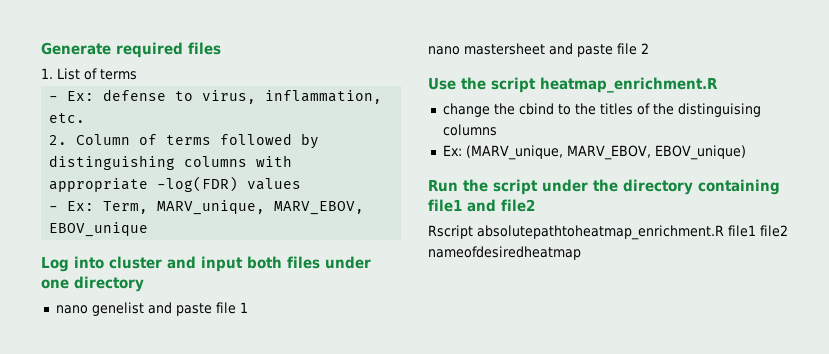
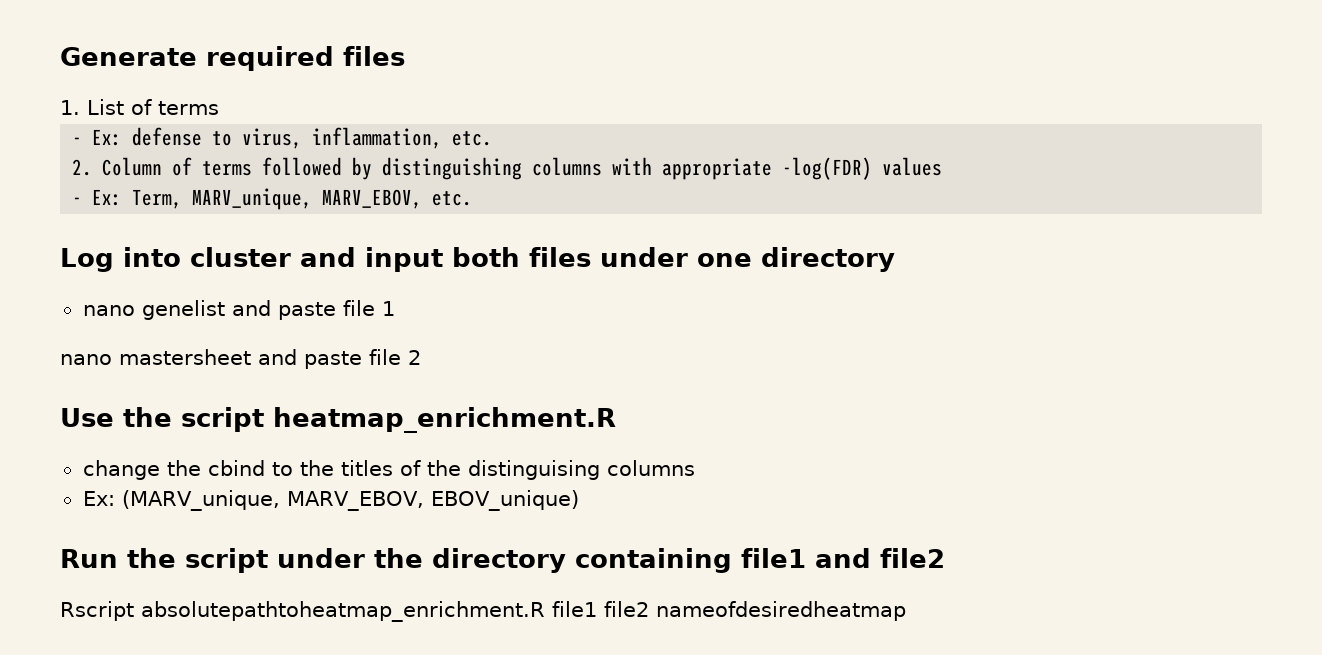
[49,222,149,237] EBOV_unique -> [432,191,473,206] etc.

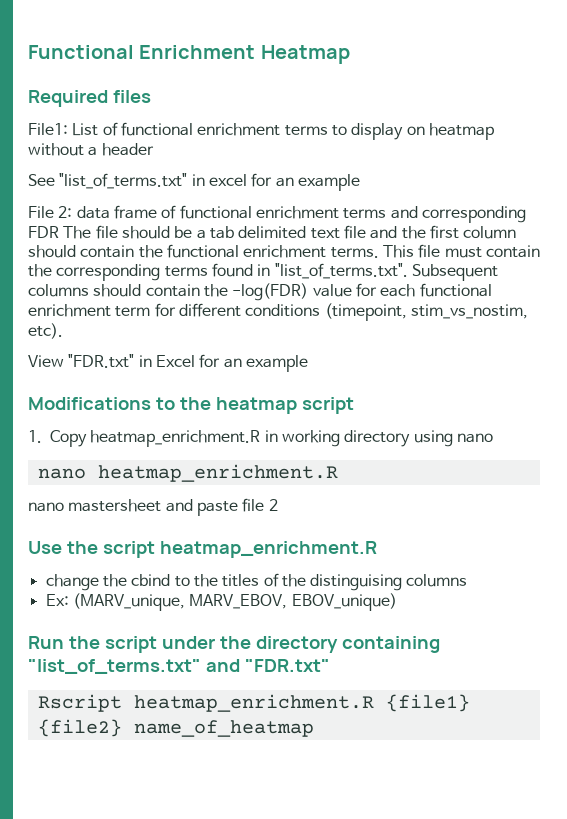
[60,46,334,71] Generate required -> [28,45,350,64] [28,90,108,107] Functional Enrichment Heatmap // Required
[60,100,80,115] 1. -> [28,123,68,135] File1:
[158,101,219,115] [72,127,493,149] [72,157,943,180] [72,188,473,210] [60,247,895,272] [82,300,395,320] terms // - Ex: defense to virus, inflammation, etc. // 2. Column of terms followed by distinguishing columns with appropriate -log(FDR) values // - Ex: Term, MARV_unique, MARV_EBOV, etc. // Log into cluster and input both files under one directory // nano genelist and paste file 1 -> [120,122,494,140] [28,143,154,156] [28,173,360,191] [28,205,526,223] [28,225,517,239] [28,244,540,258] [28,263,498,281] [28,283,492,301] [28,303,528,321] [28,323,63,339] [28,354,308,372] [28,397,354,414] [28,430,493,447] [37,464,338,482] functional enrichment terms to display on heatmap without a header // See "list_of_terms.txt" in excel for an example // File 2: data frame of functional enrichment terms and corresponding FDR The file should be a tab delimited text file and the first column should contain the functional enrichment terms. This file must contain the corresponding terms found in "list_of_terms.txt". Subsequent columns should contain the -log(FDR) value for each functional enrichment term for different conditions (timepoint, stim_vs_nostim, etc). // View "FDR.txt" in Excel for an example // Modifications to the heatmap script // 1. Copy heatmap_enrichment.R in working directory using nano // nano heatmap_enrichment.R
[741,548,945,568] [60,601,906,622] file1 and file2 // Rscript absolutepathtoheatmap_enrichment.R file1 file2 nameofdesiredheatmap -> [28,659,330,674] [37,694,470,712] [37,719,314,737] "list_of_terms.txt" and "FDR.txt" // Rscript heatmap_enrichment.R {file1} {file2} name_of_heatmap

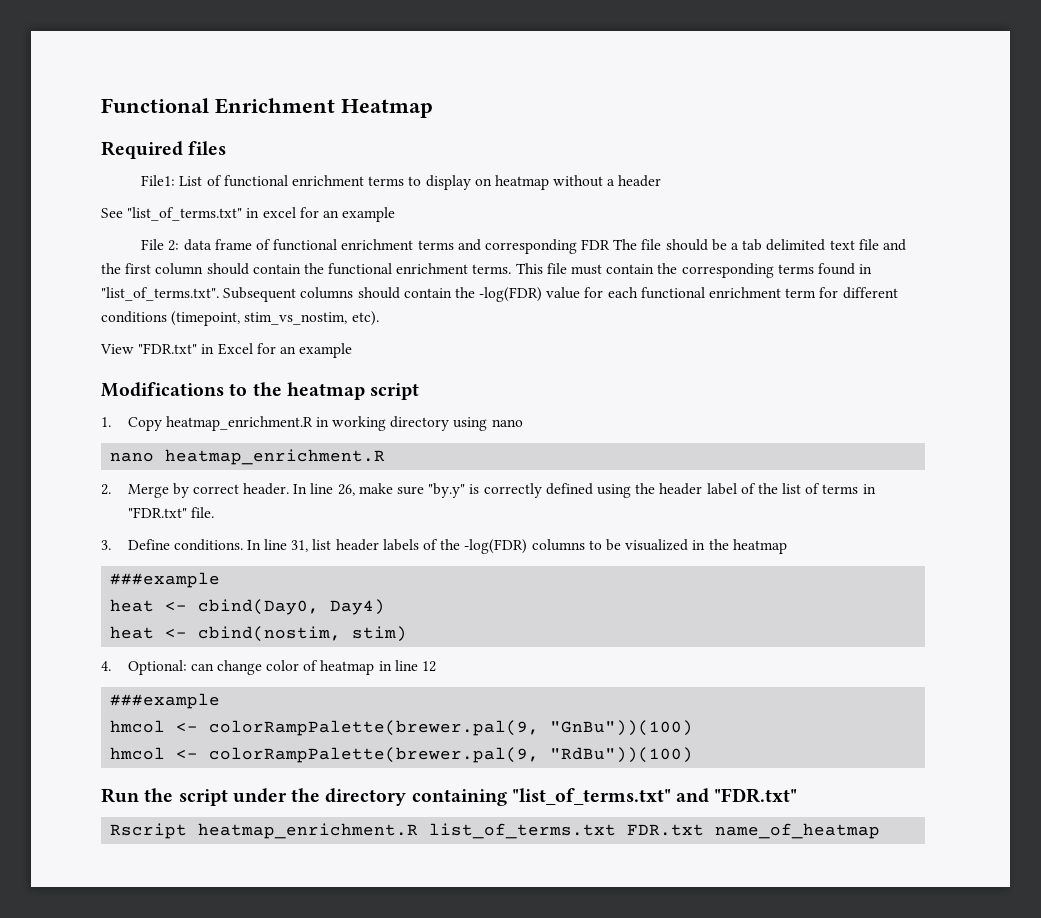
[28,498,278,516] [28,541,377,558] [45,573,468,591] [45,593,397,611] nano mastersheet and paste file 2 // Use the script heatmap_enrichment.R // change the cbind to the titles of the distinguising columns // Ex: (MARV_unique, MARV_EBOV, EBOV_unique) -> [101,483,876,498] [127,507,214,518] [101,539,787,554] [110,572,221,588] [110,599,386,615] [110,626,408,642] [101,660,437,675] [110,693,221,709] [110,720,694,736] [110,747,694,763] 2. Merge by correct header. In line 26, make sure "by.y" is correctly defined using the header label of the list of terms in "FDR.txt" file. // 3. Define conditions. In line 31, list header labels of the -log(FDR) columns to be visualized in the heatmap // ###example // heat <- cbind(Day0, Day4) // heat <- cbind(nostim, stim) // 4. Optional: can change color of heatmap in line 12 // ###example // hmcol <- colorRampPalette(brewer.pal(9, "GnBu"))(100) // hmcol <- colorRampPalette(brewer.pal(9, "RdBu"))(100)
[385,694,470,712] [37,719,122,737] {file1} {file2} -> [429,823,705,839] list_of_terms.txt FDR.txt

